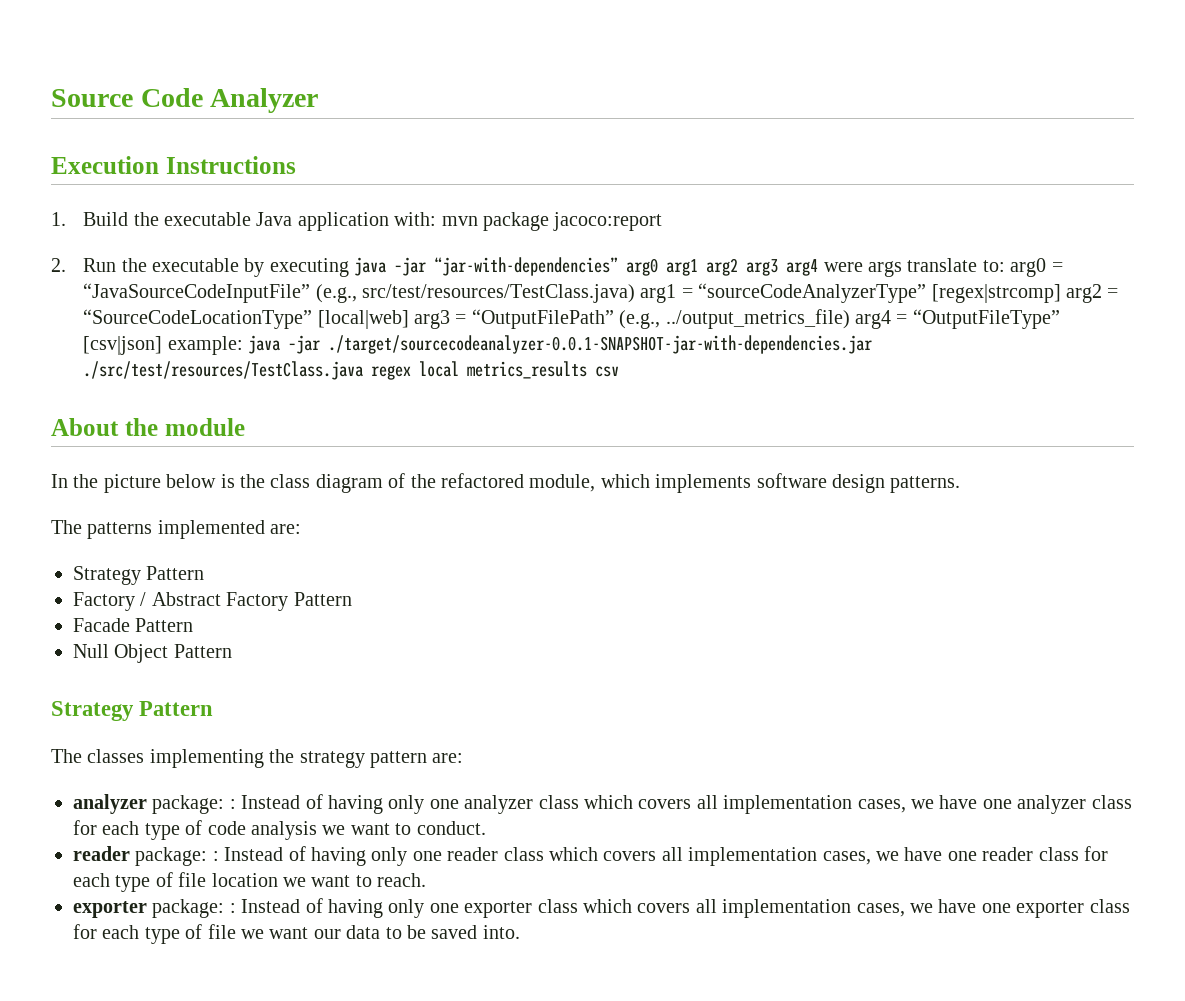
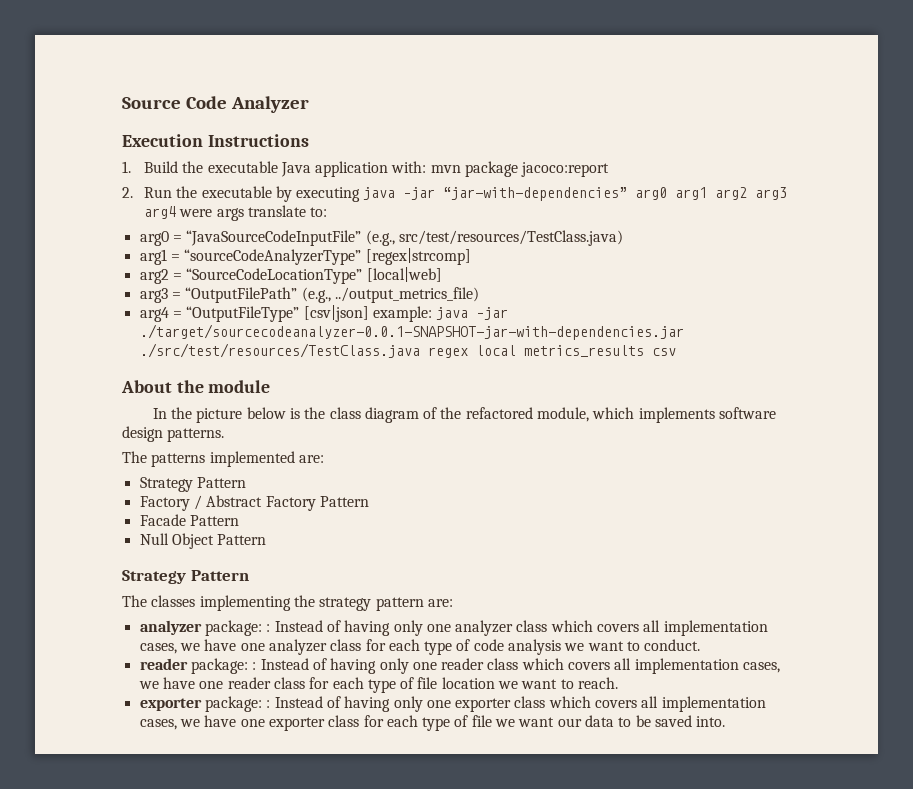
(1005, 266) none -> (328, 212) //
(636, 293) none -> (623, 238) //
(1061, 293) none -> (471, 256) //
(409, 319) none -> (442, 274) //
(850, 319) none -> (479, 295) //

